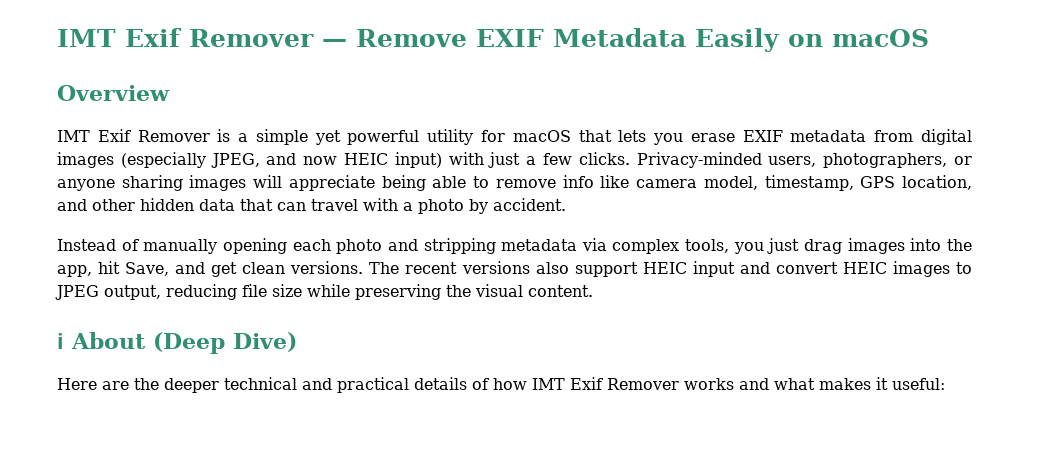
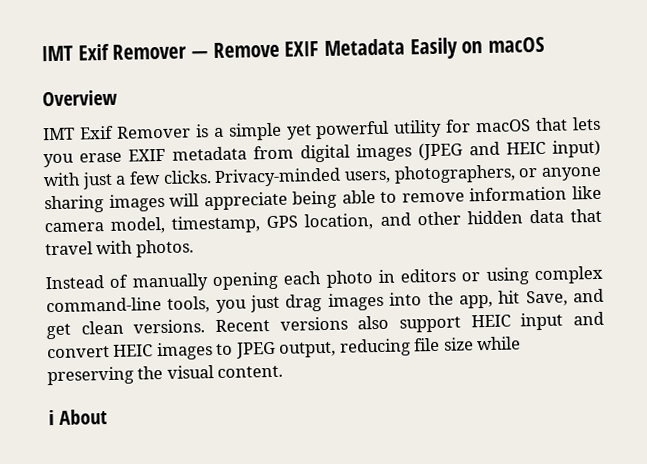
[120,152,338,168] (especially JPEG, and now -> [418,141,500,161] (JPEG and
[562,175,594,188] info -> [469,186,568,202] information
[277,202,306,211] can -> (602, 215) none
[403,198,566,214] a photo by accident. -> [135,239,194,258] photos.
[387,238,680,254] and stripping metadata via complex -> [377,265,604,286] [46,297,162,313] in editors or using complex command-line
[369,262,458,274] The recent -> [215,319,270,333] Recent
[153,332,297,354] [57,377,945,393] (Deep Dive) // Here are the deeper technical and practical details of how IMT Exif Remover works and what makes it useful: -> (109, 417) none

